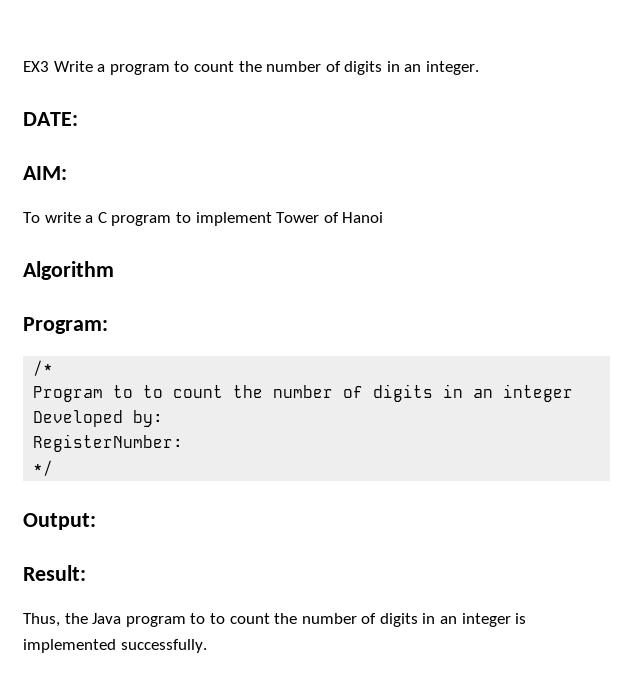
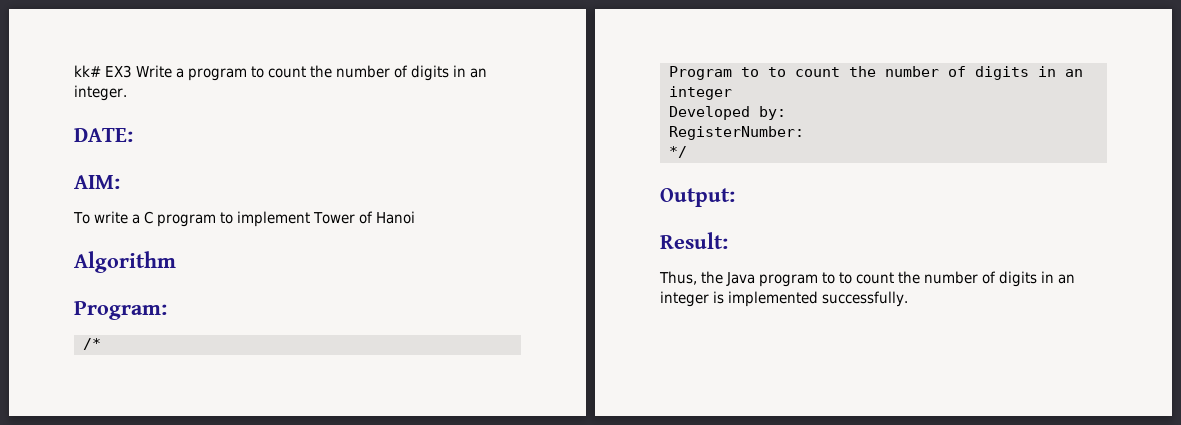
(23, 66) none -> [74,65,101,77] kk#

